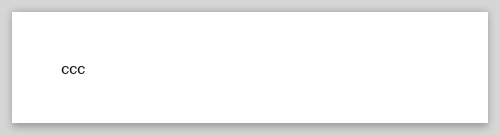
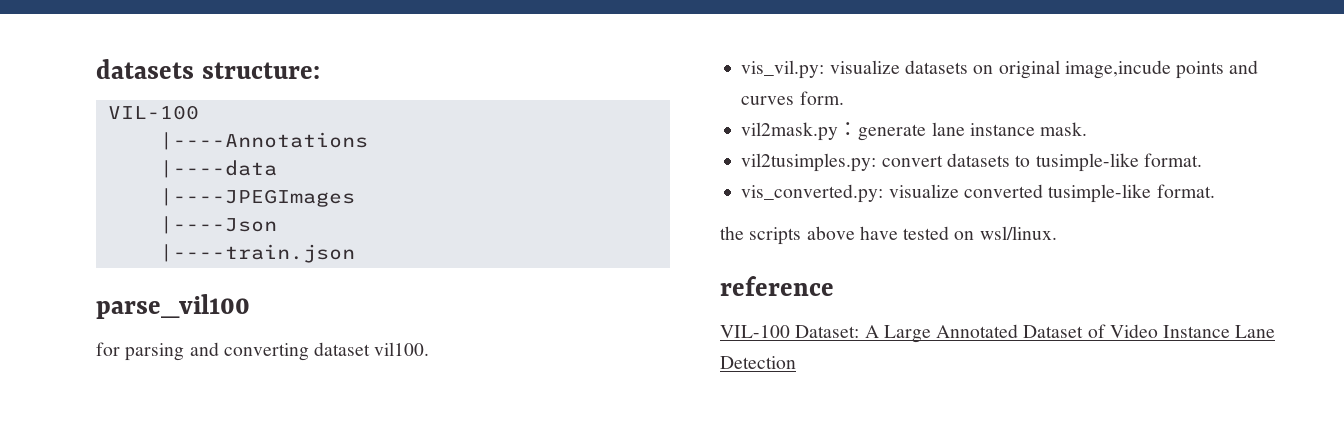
[61,66,85,74] ccc -> [96,59,320,79] [107,105,199,120] [159,132,368,150] [159,160,277,178] [159,188,355,207] [159,216,277,234] [159,244,355,263] [96,294,250,319] [96,342,430,361] [741,60,1259,79] [741,91,844,105] [741,122,1088,141] [741,153,1202,172] [741,184,1215,203] [720,226,1057,245] [720,276,834,296] [720,324,1276,343] [720,356,796,369] datasets structure: // VIL-100 // |----Annotations // |----data // |----JPEGImages // |----Json // |----train.json // parse_vil100 // for parsing and converting dataset vil100. // vis_vil.py: visualize datasets on original image,incude points and curves form. // vil2mask.py：generate lane instance mask. // vil2tusimples.py: convert datasets to tusimple-like format. // vis_converted.py: visualize converted tusimple-like format. // the scripts above have tested on wsl/linux. // reference // VIL-100 Dataset: A Large Annotated Dataset of Video Instance Lane Detection

